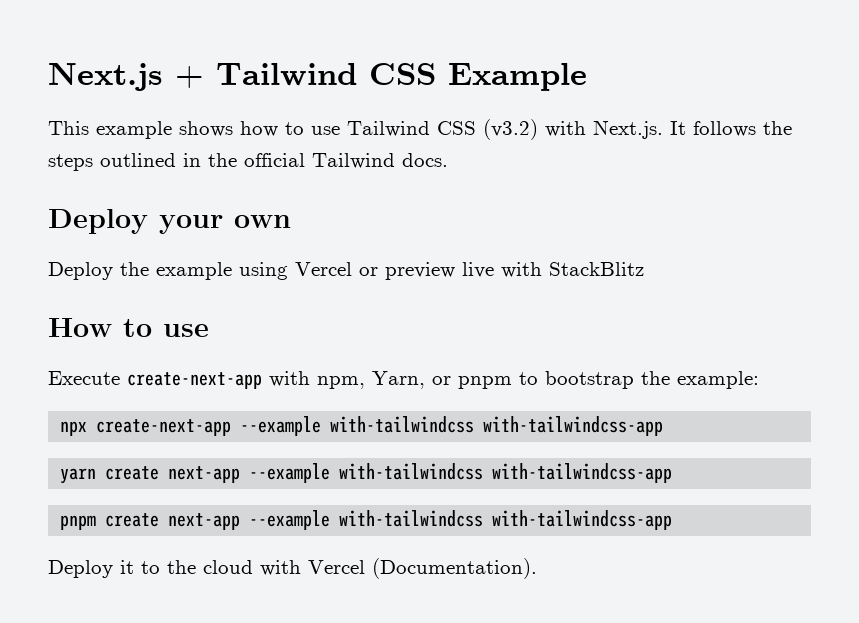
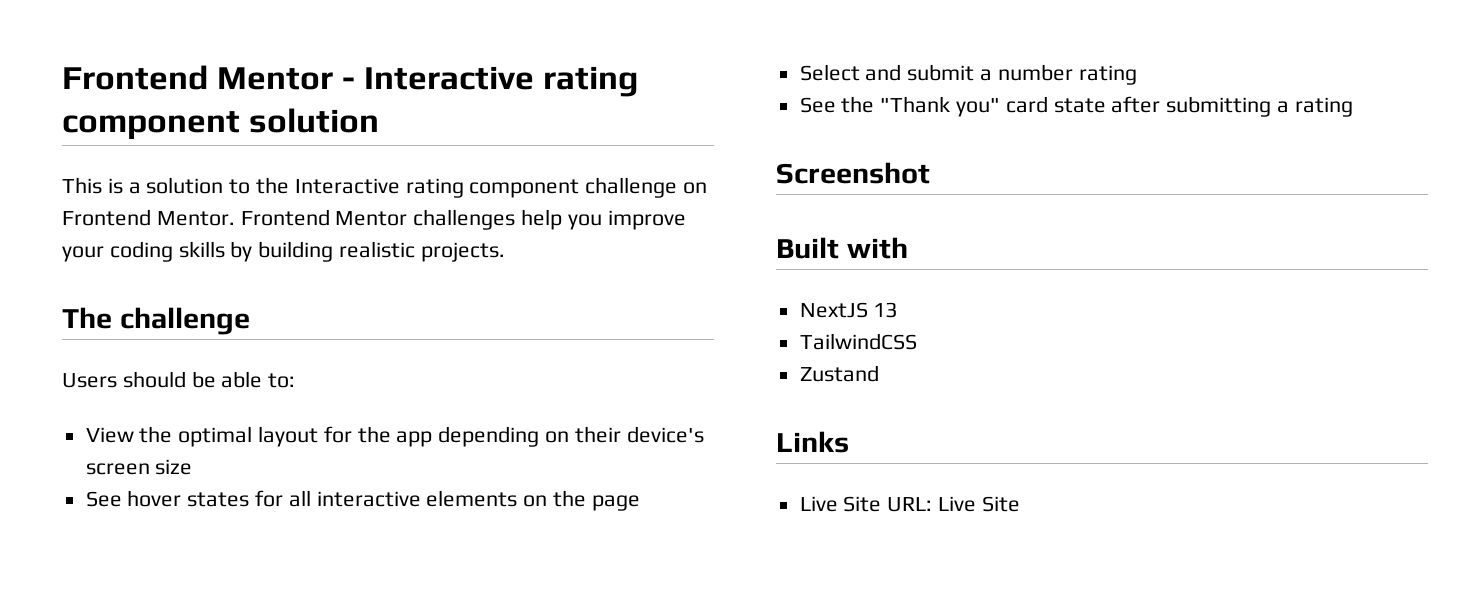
[48,63,587,91] [48,119,792,140] [48,153,448,171] [48,209,291,234] [48,262,644,280] [48,318,209,337] [48,371,759,389] [60,416,664,436] [60,463,673,484] [60,510,673,530] [48,558,537,579] Next.js + Tailwind CSS Example // This example shows how to use Tailwind CSS (v3.2) with Next.js. It follows the steps outlined in the official Tailwind docs. // Deploy your own // Deploy the example using Vercel or preview live with StackBlitz // How to use // Execute create-next-app with npm, Yarn, or pnpm to bootstrap the example: // npx create-next-app --example with-tailwindcss with-tailwindcss-app // yarn create next-app --example with-tailwindcss with-tailwindcss-app // pnpm create next-app --example with-tailwindcss with-tailwindcss-app // Deploy it to the cloud with Vercel (Documentation). -> [62,65,639,97] [62,108,380,139] [62,177,708,198] [62,209,686,230] [62,241,505,262] [62,307,250,335] [62,371,296,388] [85,426,704,447] [85,459,193,475] [85,490,640,511] [799,64,1137,85] [799,96,1353,117] [776,162,930,184] [776,237,908,259] [799,302,898,318] [799,333,917,350] [799,365,879,382] [776,431,849,453] [799,496,1020,512] Frontend Mentor - Interactive rating component solution // This is a solution to the Interactive rating component challenge on Frontend Mentor. Frontend Mentor challenges help you improve your coding skills by building realistic projects. // The challenge // Users should be able to: // View the optimal layout for the app depending on their device's screen size // See hover states for all interactive elements on the page // Select and submit a number rating // See the "Thank you" card state after submitting a rating // Screenshot // Built with // NextJS 13 // TailwindCSS // Zustand // Links // Live Site URL: Live Site

